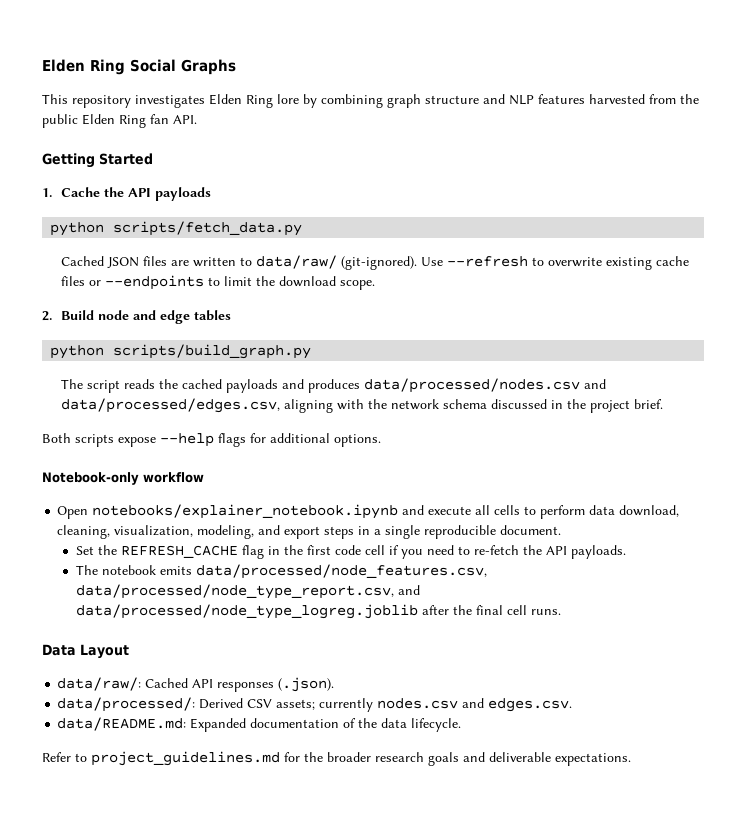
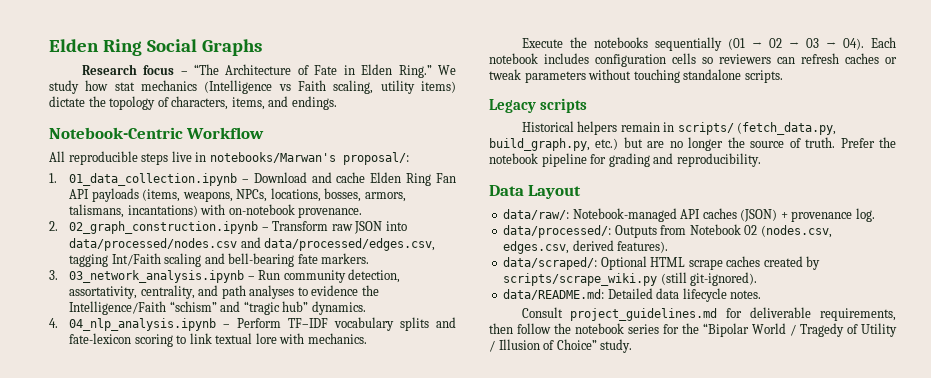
[42,94,699,108] [42,114,197,128] [42,153,153,168] [42,187,211,201] [50,221,303,236] [60,255,689,270] [60,275,375,290] [42,310,231,324] [50,344,312,359] [60,378,606,393] [60,398,663,413] [42,433,381,447] [42,472,204,485] [57,504,680,519] [57,525,562,539] [76,545,627,559] [76,564,488,579] [76,584,421,599] [76,604,562,619] [42,644,129,659] [57,677,335,692] [57,697,573,712] [57,717,462,732] [42,751,631,766] This repository investigates Elden Ring lore by combining graph structure and NLP features harvested from the public Elden Ring fan API. // Getting Started // 1. Cache the API payloads // python scripts/fetch_data.py // Cached JSON files are written to data/raw/ (git-ignored). Use --refresh to overwrite existing cache files or --endpoints to limit the download scope. // 2. Build node and edge tables // python scripts/build_graph.py // The script reads the cached payloads and produces data/processed/nodes.csv and data/processed/edges.csv, aligning with the network schema discussed in the project brief. // Both scripts expose --help flags for additional options. // Notebook-only workflow // Open notebooks/explainer_notebook.ipynb and execute all cells to perform data download, cleaning, visualization, modeling, and export steps in a single reproducible document. // Set the REFRESH_CACHE flag in the first code cell if you need to re-fetch the API payloads. // The notebook emits data/processed/node_features.csv, data/processed/node_type_report.csv, and data/processed/node_type_logreg.joblib after the final cell runs. // Data Layout // data/raw/: Cached API responses (.json). // data/processed/: Derived CSV assets; currently nodes.csv and edges.csv. // data/README.md: Expanded documentation of the data lifecycle. // Refer to project_guidelines.md for the broader research goals and deliverable expectations. -> [81,64,457,78] [49,80,456,94] [49,96,337,110] [49,127,265,139] [49,151,409,165] [49,172,457,186] [69,188,406,202] [69,204,363,218] [49,221,407,234] [69,237,436,251] [69,253,370,267] [49,269,401,283] [69,285,379,299] [69,301,366,315] [49,317,456,331] [69,333,367,347] [521,37,896,51] [489,53,897,67] [489,69,783,83] [489,98,587,113] [521,121,837,135] [489,137,896,151] [489,153,761,167] [489,185,582,199] [503,208,875,222] [503,224,832,238] [503,240,669,254] [503,256,821,270] [503,272,758,286] [503,288,762,302] [521,307,896,321] [489,323,897,337] [489,339,633,353] Research focus – “The Architecture of Fate in Elden Ring.” We study how stat mechanics (Intelligence vs Faith scaling, utility items) dictate the topology of characters, items, and endings. // Notebook-Centric Workflow // All reproducible steps live in notebooks/Marwan's proposal/: // 1. 01_data_collection.ipynb – Download and cache Elden Ring Fan API payloads (items, weapons, NPCs, locations, bosses, armors, talismans, incantations) with on-notebook provenance. // 2. 02_graph_construction.ipynb – Transform raw JSON into data/processed/nodes.csv and data/processed/edges.csv, tagging Int/Faith scaling and bell-bearing fate markers. // 3. 03_network_analysis.ipynb – Run community detection, assortativity, centrality, and path analyses to evidence the Intelligence/Faith “schism” and “tragic hub” dynamics. // 4. 04_nlp_analysis.ipynb – Perform TF–IDF vocabulary splits and fate-lexicon scoring to link textual lore with mechanics. // Execute the notebooks sequentially (01 → 02 → 03 → 04). Each notebook includes configuration cells so reviewers can refresh caches or tweak parameters without touching standalone scripts. // Legacy scripts // Historical helpers remain in scripts/ (fetch_data.py, build_graph.py, etc.) but are no longer the source of truth. Prefer the notebook pipeline for grading and reproducibility. // Data Layout // data/raw/: Notebook-managed API caches (JSON) + provenance log. // data/processed/: Outputs from Notebook 02 (nodes.csv, edges.csv, derived features). // data/scraped/: Optional HTML scrape caches created by scripts/scrape_wiki.py (still git-ignored). // data/README.md: Detailed data lifecycle notes. // Consult project_guidelines.md for deliverable requirements, then follow the notebook series for the “Bipolar World / Tragedy of Utility / Illusion of Choice” study.

